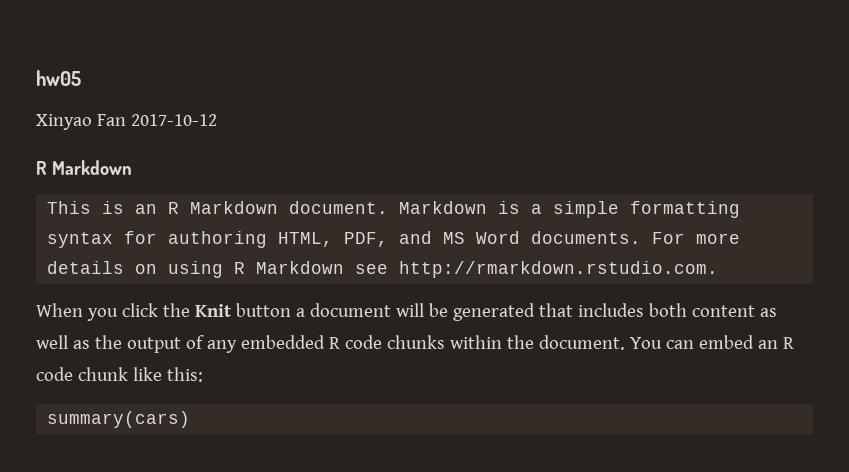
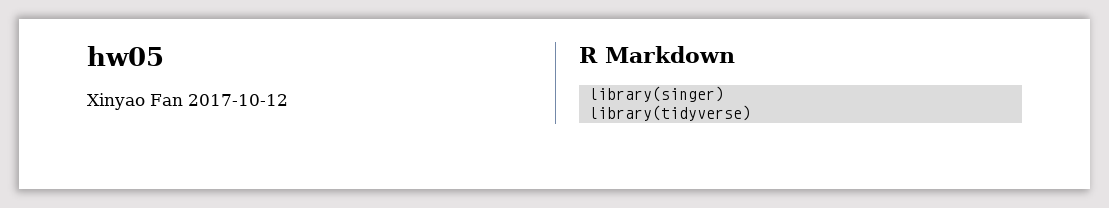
[47,201,741,218] [47,231,741,248] [47,261,719,278] [36,303,777,321] [36,335,794,353] [36,367,203,382] [47,411,191,428] This is an R Markdown document. Markdown is a simple formatting syntax for authoring HTML, PDF, and MS Word documents. For more details on using R Markdown see http://rmarkdown.rstudio.com. // When you click the Knit button a document will be generated that includes both content as well as the output of any embedded R code chunks within the document. You can embed an R code chunk like this: // summary(cars) -> [588,86,724,102] [588,105,751,121] library(singer) // library(tidyverse)

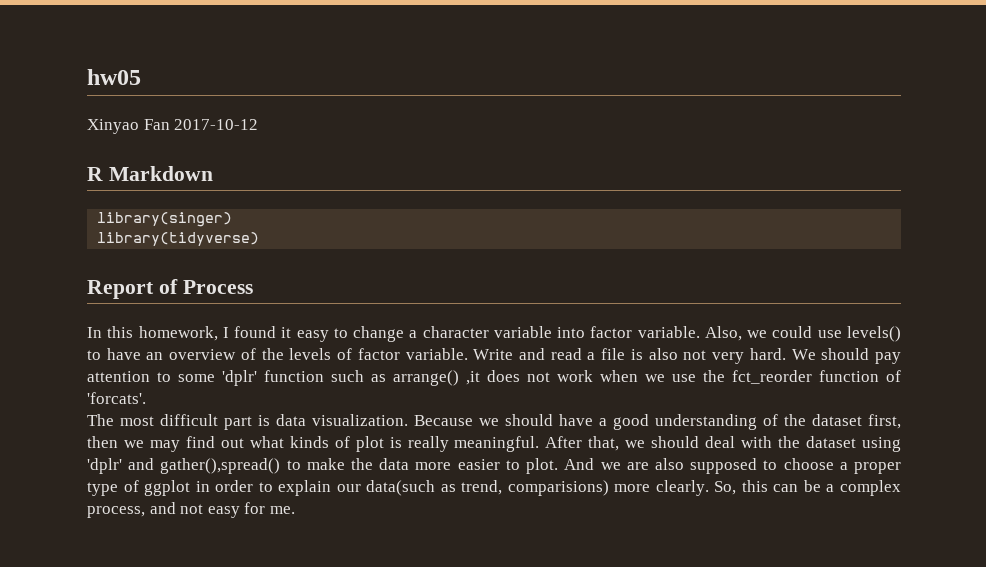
(751, 113) none -> [87,279,253,299] [87,326,902,342] [87,348,902,364] [87,370,901,386] [87,392,146,404] [87,414,901,430] [87,436,902,452] [87,458,902,474] [87,480,901,496] [87,502,295,518] // Report of Process // In this homework, I found it easy to change a character variable into factor variable. Also, we could use levels() to have an overview of the levels of factor variable. Write and read a file is also not very hard. We should pay attention to some 'dplr' function such as arrange() ,it does not work when we use the fct_reorder function of 'forcats'. // The most difficult part is data visualization. Because we should have a good understanding of the dataset first, then we may find out what kinds of plot is really meaningful. After that, we should deal with the dataset using 'dplr' and gather(),spread() to make the data more easier to plot. And we are also supposed to choose a proper type of ggplot in order to explain our data(such as trend, comparisions) more clearly. So, this can be a complex process, and not easy for me.

